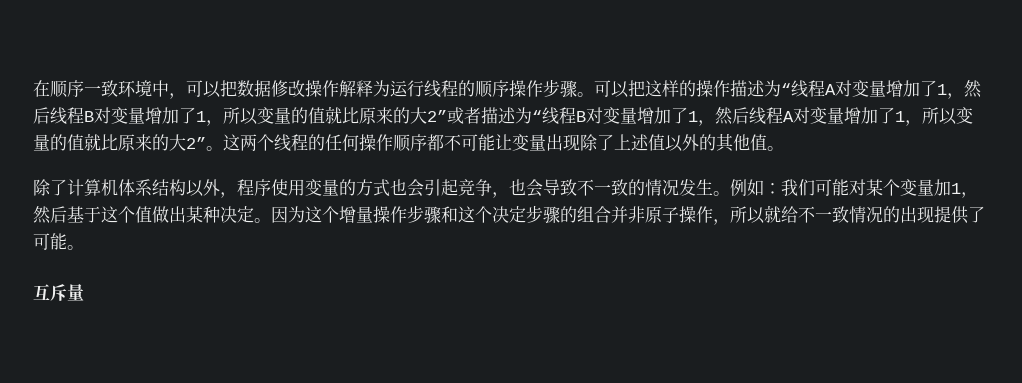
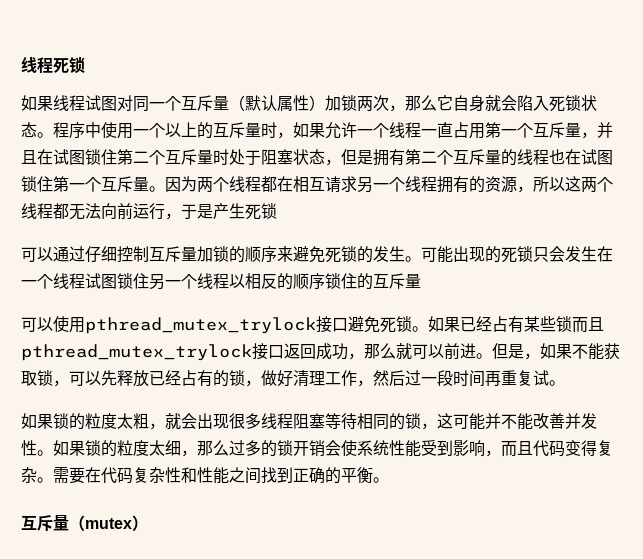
[33,79,982,99] [33,106,973,126] [33,133,784,152] [33,179,978,198] [33,205,985,225] [33,233,67,250] 在顺序一致环境中，可以把数据修改操作解释为运行线程的顺序操作步骤。可以把这样的操作描述为“线程A对变量增加了1，然后线程B对变量增加了1，所以变量的值就比原来的大2”或者描述为“线程B对变量增加了1，然后线程A对变量增加了1，所以变量的值就比原来的大2”。这两个线程的任何操作顺序都不可能让变量出现除了上述值以外的其他值。 // 除了计算机体系结构以外，程序使用变量的方式也会引起竞争，也会导致不一致的情况发生。例如：我们可能对某个变量加1，然后基于这个值做出某种决定。因为这个增量操作步骤和这个决定步骤的组合并非原子操作，所以就给不一致情况的出现提供了可能 -> [21,56,85,74] [21,95,597,112] [21,122,613,139] [21,149,613,166] [21,176,613,193] [21,203,277,220] [21,246,613,263] [21,273,421,290] [21,316,604,334] [21,343,620,361] [21,370,565,387] [21,413,597,430] [21,440,613,457] [21,467,373,484] 线程死锁 // 如果线程试图对同一个互斥量（默认属性）加锁两次，那么它自身就会陷入死锁状态。程序中使用一个以上的互斥量时，如果允许一个线程一直占用第一个互斥量，并且在试图锁住第二个互斥量时处于阻塞状态，但是拥有第二个互斥量的线程也在试图锁住第一个互斥量。因为两个线程都在相互请求另一个线程拥有的资源，所以这两个线程都无法向前运行，于是产生死锁 // 可以通过仔细控制互斥量加锁的顺序来避免死锁的发生。可能出现的死锁只会发生在一个线程试图锁住另一个线程以相反的顺序锁住的互斥量 // 可以使用pthread_mutex_trylock接口避免死锁。如果已经占有某些锁而且pthread_mutex_trylock接口返回成功，那么就可以前进。但是，如果不能获取锁，可以先释放已经占有的锁，做好清理工作，然后过一段时间再重复试。 // 如果锁的粒度太粗，就会出现很多线程阻塞等待相同的锁，这可能并不能改善并发性。如果锁的粒度太细，那么过多的锁开销会使系统性能受到影响，而且代码变得复杂。需要在代码复杂性和性能之间找到正确的平衡
(84, 292) none -> [69,515,148,531] （mutex）

